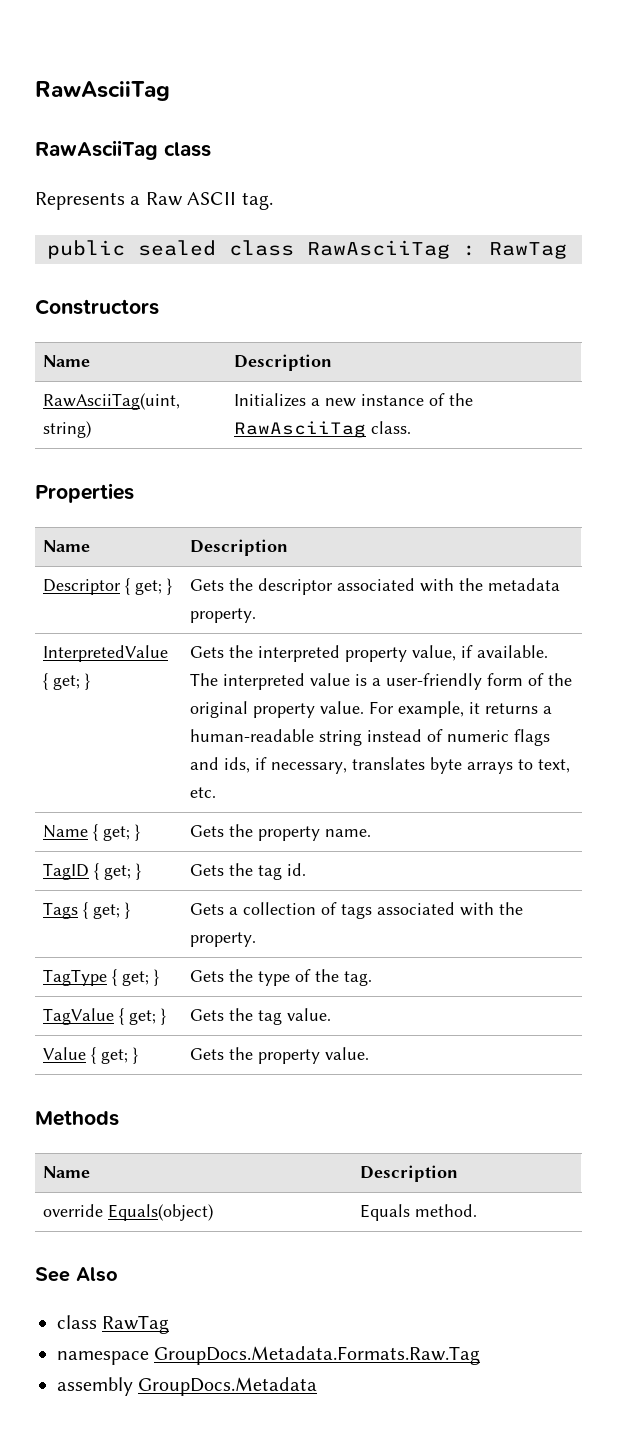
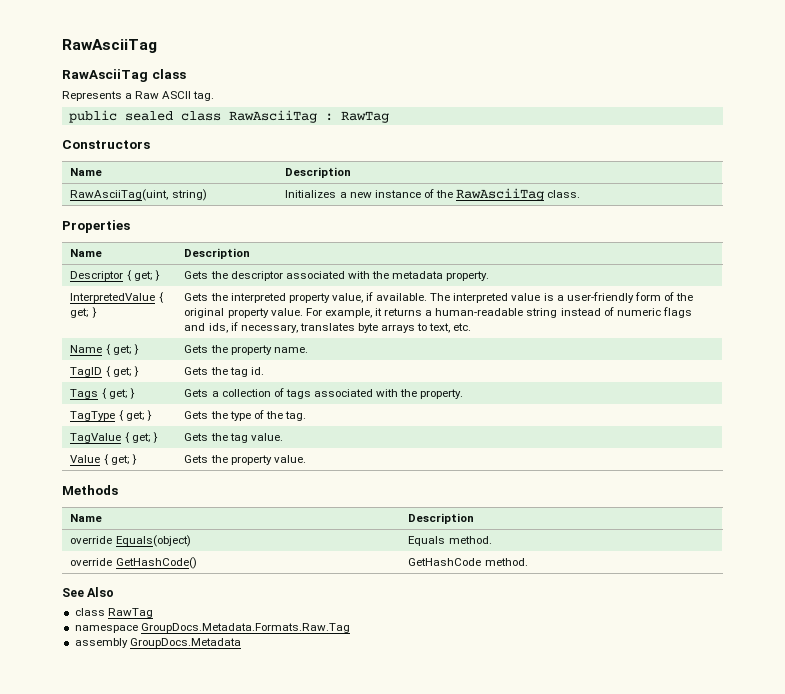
(478, 1210) none -> [70,557,197,569] [408,558,528,566] // override GetHashCode() | GetHashCode method.

